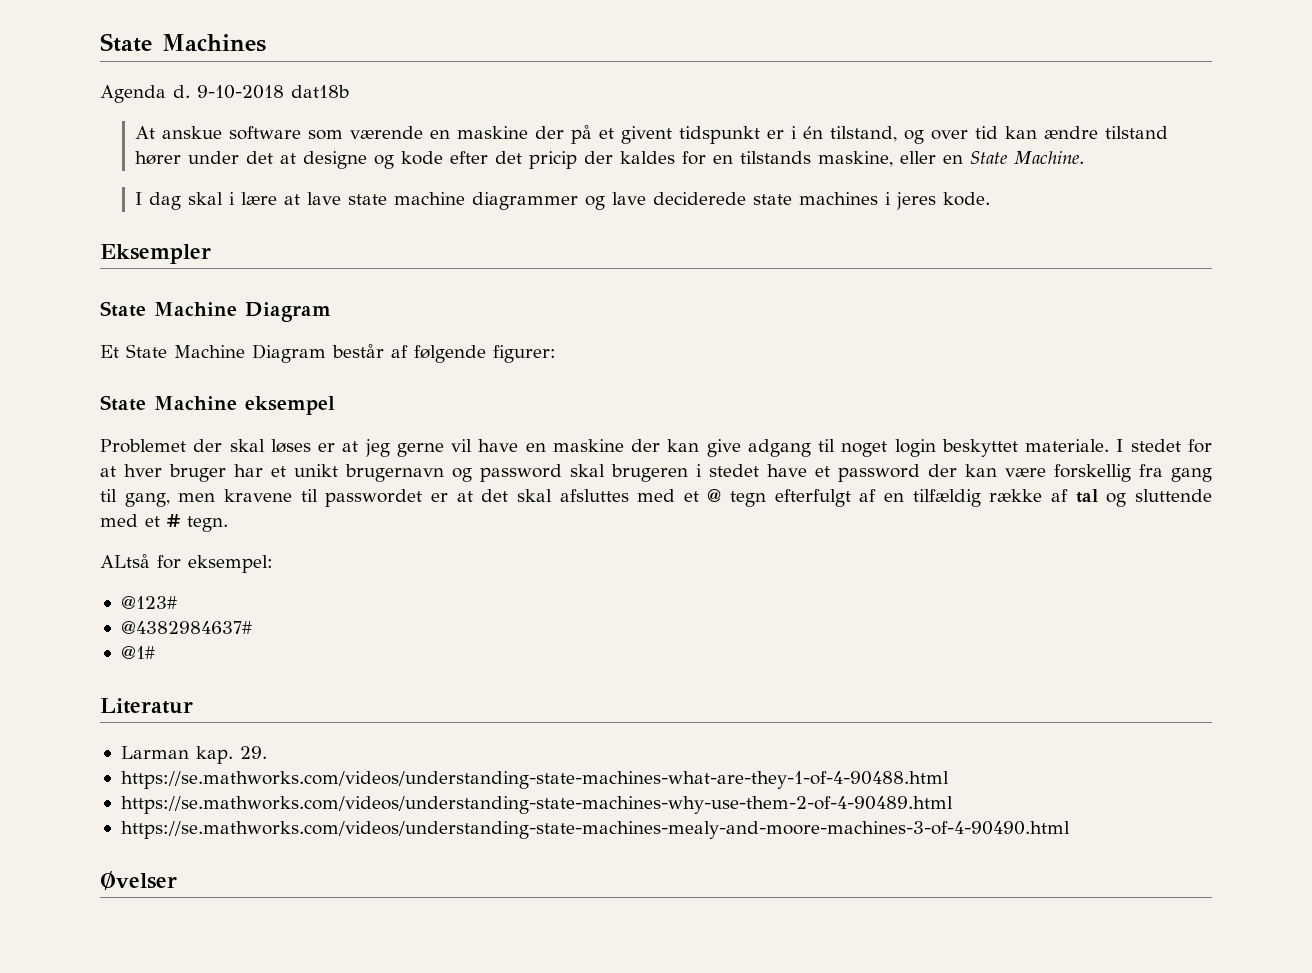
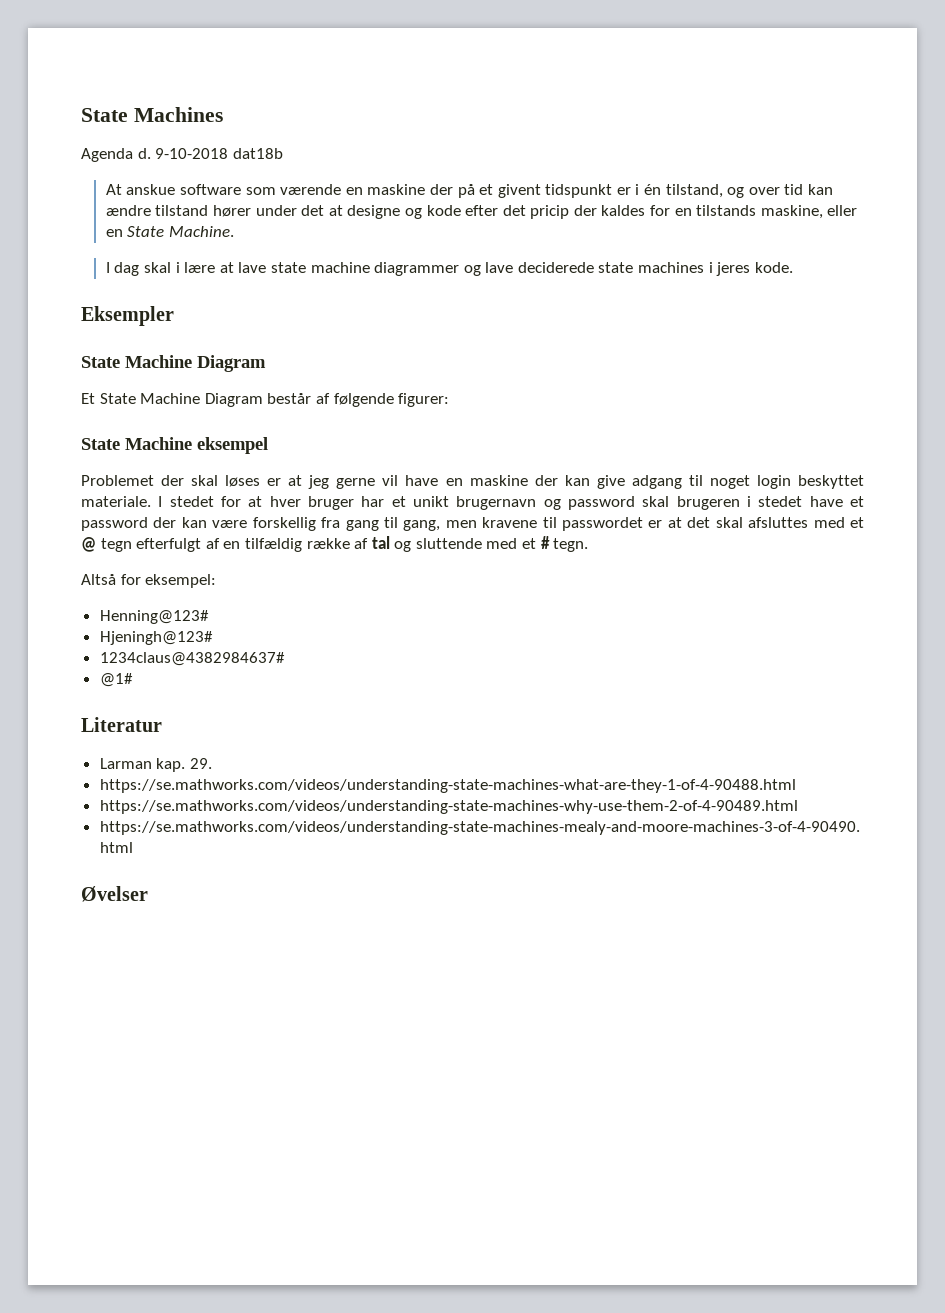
[100,554,150,568] ALtså -> [81,574,116,585] Altså
[120,596,177,609] [120,621,252,634] @123# // @4382984637# -> [99,610,209,624] [99,631,213,645] [99,652,285,666] Henning@123# // Hjeningh@123# // 1234claus@4382984637#

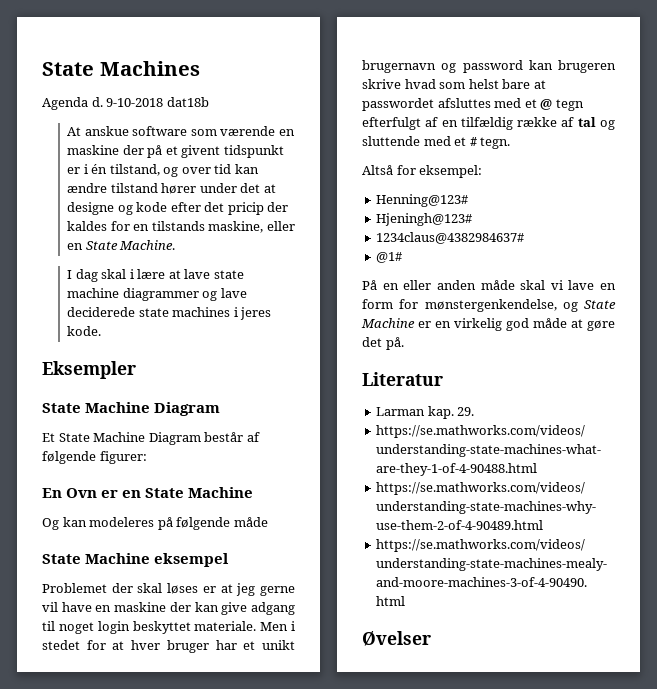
(450, 400) none -> [42,487,254,498] [42,517,268,530] // En Ovn er en State Machine // Og kan modeleres på følgende måde
[158,496,163,507] I -> [260,621,295,631] Men i
[642,496,865,510] [81,517,743,531] skal brugeren i stedet have et password der kan være forskellig fra gang til gang, men kravene til passwordet er at det skal -> [528,60,616,73] [362,79,546,89] [362,98,434,111] kan brugeren skrive hvad som helst bare at passwordet
(133, 680) none -> [362,280,616,290] [362,299,616,312] [361,318,615,331] [362,337,404,350] // På en eller anden måde skal vi lave en form for mønstergenkendelse, og State Machine er en virkelig god måde at gøre det på.

